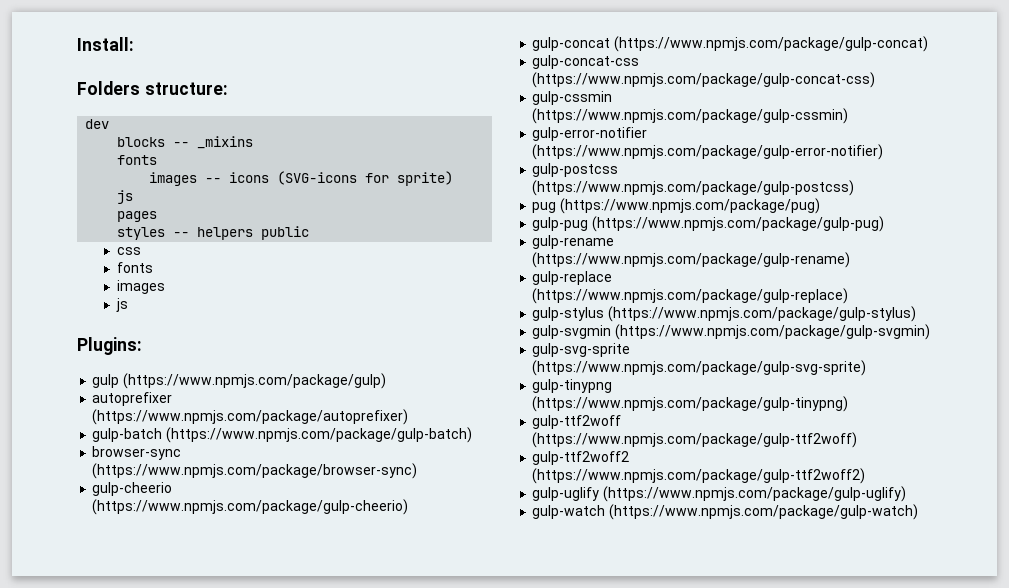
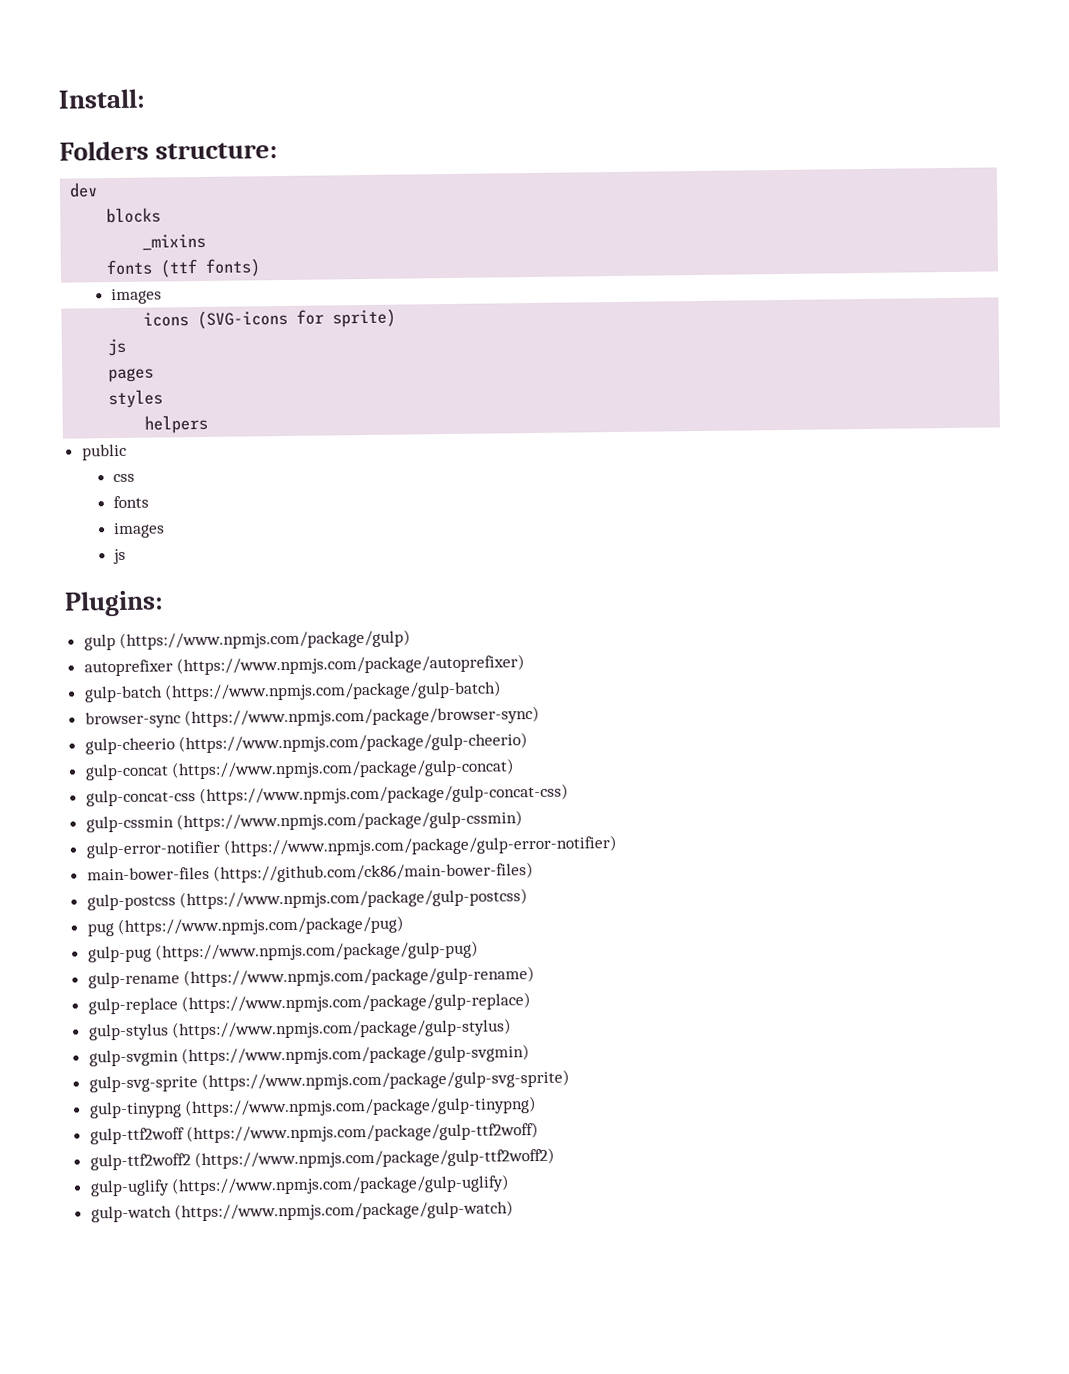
[173,142,190,147] -- -> (162, 215) //
[149,172,222,186] // images -- -> [160,258,262,278] [111,288,163,305] (ttf fonts) // images //
[173,232,190,237] -- -> (164, 399) //
(254, 233) none -> (209, 424) //
(884, 152) none -> [86,862,535,883] // main-bower-files (https://github.com/ck86/main-bower-files)

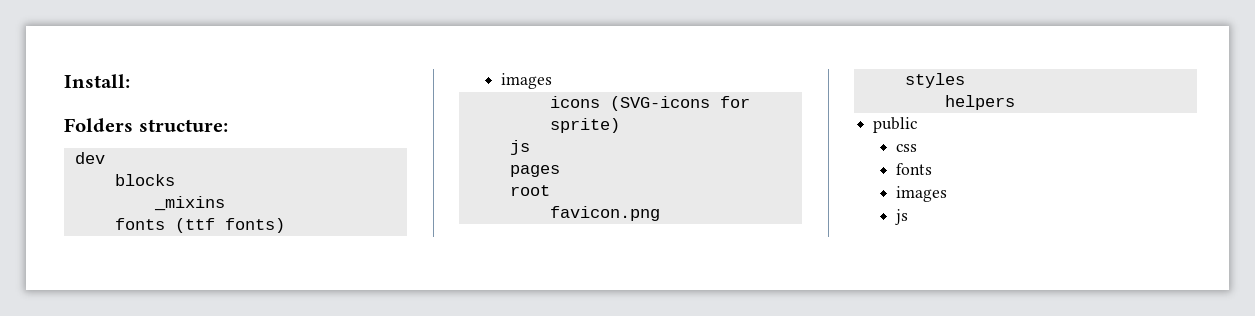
(155, 375) none -> [509,185,550,196] [549,206,660,221] // root // favicon.png
[64,590,164,617] [83,629,412,651] [83,654,526,677] [83,680,503,703] [84,705,541,729] [84,732,529,755] [84,758,516,781] [85,783,570,807] [85,810,524,833] [85,835,618,859] [86,862,535,883] [86,888,529,911] [86,915,405,937] [87,940,480,963] [87,966,536,989] [87,992,532,1015] [88,1018,513,1041] [88,1044,531,1067] [88,1069,571,1093] [88,1096,538,1119] [89,1121,540,1145] [89,1147,556,1171] [89,1174,511,1197] [90,1200,515,1223] // Plugins: // gulp (https://www.npmjs.com/package/gulp) // autoprefixer (https://www.npmjs.com/package/autoprefixer) // gulp-batch (https://www.npmjs.com/package/gulp-batch) // browser-sync (https://www.npmjs.com/package/browser-sync) // gulp-cheerio (https://www.npmjs.com/package/gulp-cheerio) // gulp-concat (https://www.npmjs.com/package/gulp-concat) // gulp-concat-css (https://www.npmjs.com/package/gulp-concat-css) // gulp-cssmin (https://www.npmjs.com/package/gulp-cssmin) // gulp-error-notifier (https://www.npmjs.com/package/gulp-error-notifier) // main-bower-files (https://github.com/ck86/main-bower-files) // gulp-postcss (https://www.npmjs.com/package/gulp-postcss) // pug (https://www.npmjs.com/package/pug) // gulp-pug (https://www.npmjs.com/package/gulp-pug) // gulp-rename (https://www.npmjs.com/package/gulp-rename) // gulp-replace (https://www.npmjs.com/package/gulp-replace) // gulp-stylus (https://www.npmjs.com/package/gulp-stylus) // gulp-svgmin (https://www.npmjs.com/package/gulp-svgmin) // gulp-svg-sprite (https://www.npmjs.com/package/gulp-svg-sprite) // gulp-tinypng (https://www.npmjs.com/package/gulp-tinypng) // gulp-ttf2woff (https://www.npmjs.com/package/gulp-ttf2woff) // gulp-ttf2woff2 (https://www.npmjs.com/package/gulp-ttf2woff2) // gulp-uglify (https://www.npmjs.com/package/gulp-uglify) // gulp-watch (https://www.npmjs.com/package/gulp-watch) -> (909, 217) none

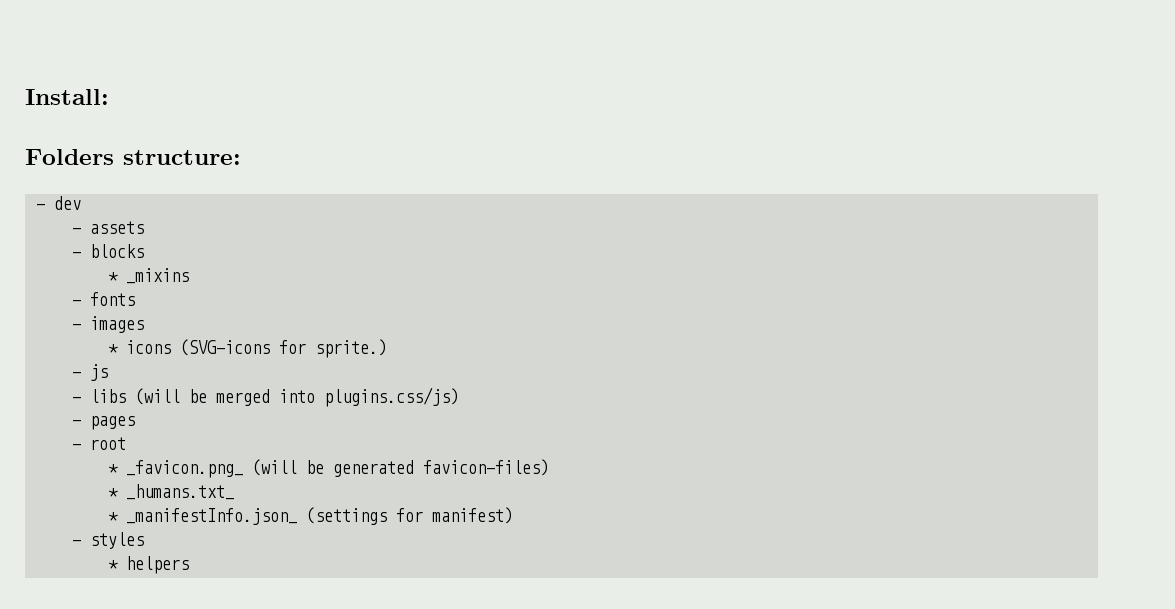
(228, 125) none -> [36,204,46,210] -
(105, 158) none -> [72,221,145,234] [72,252,82,258] - assets // -
(175, 180) none -> [108,272,119,282] *
[114,218,285,233] [501,73,553,89] fonts (ttf fonts) // images // -> [72,292,136,306] [72,316,145,333] [108,344,119,354] - fonts // - images // *
[549,118,620,133] sprite) // -> [315,339,388,358] [72,372,82,378] sprite.) // -
(530, 147) none -> [72,387,460,407] [72,420,82,426] - libs (will be merged into plugins.css/js) // -
(560, 171) none -> [72,444,82,450] -
[549,206,660,221] favicon.png // -> [108,459,550,478] [108,484,235,500] [108,507,514,525] [72,540,82,546] * _favicon.png_ (will be generated favicon-files) // * _humans.txt_ // * _manifestInfo.json_ (settings for manifest) // -
(965, 80) none -> [108,560,119,570] *
[873,117,918,133] [896,144,918,152] [896,163,933,175] [896,186,948,202] [895,209,909,225] // public // css // fonts // images // js -> (190, 565) none

